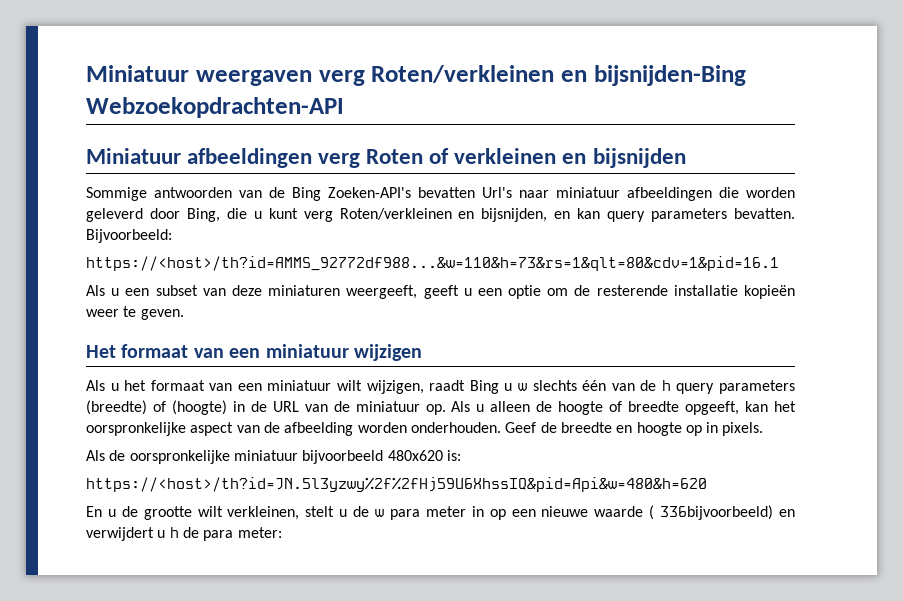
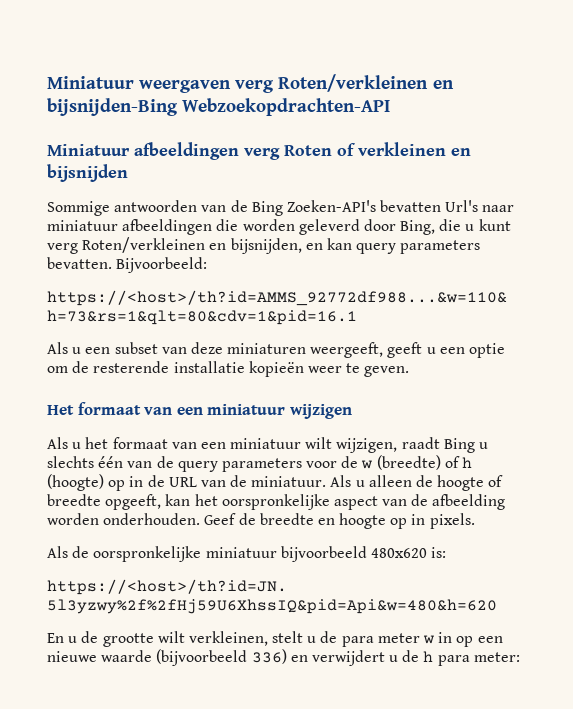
[517,383,527,391] w -> (489, 445) none
[661,380,795,394] [86,400,227,415] h query parameters (breedte) of (hoogte) -> [177,455,473,472] [47,474,126,491] query parameters voor de w (breedte) of h (hoogte) op
[355,401,446,415] miniatuur op. -> [251,476,327,487] miniatuur.
[375,509,385,517] w -> (338, 637) none
(466, 511) none -> [423,635,435,644] w
[649,505,774,520] ( 336bijvoorbeeld) -> [156,649,287,666] (bijvoorbeeld 336)
[169,527,199,538] h de -> [402,650,434,662] de h

